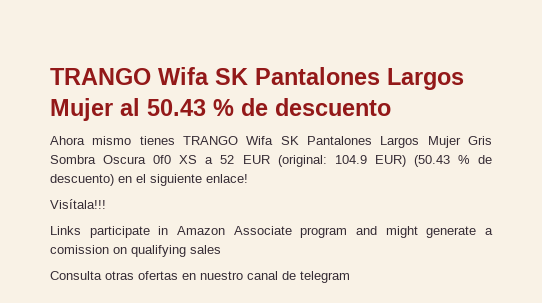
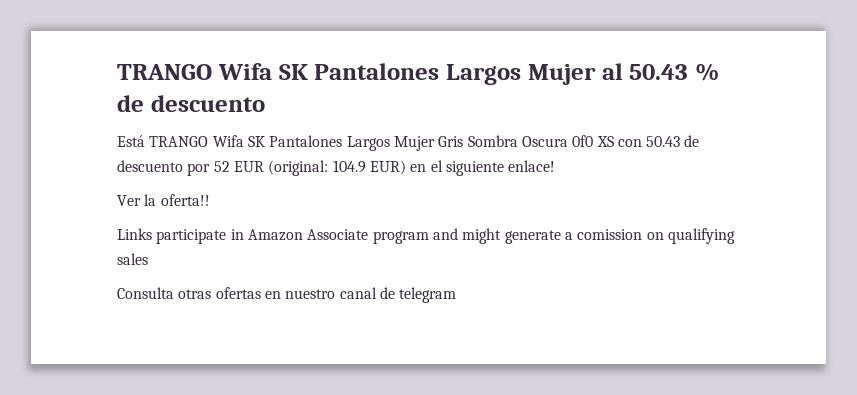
[50,136,175,145] Ahora mismo tienes -> [117,135,145,147] Está
[205,157,214,164] a -> [617,135,700,147] [117,160,211,176] con 50.43 de descuento por
[413,155,492,167] [50,174,114,186] (50.43 % de descuento) -> (406, 167) none
[50,199,106,209] Visítala!!! -> [117,194,210,206] Ver la oferta!!

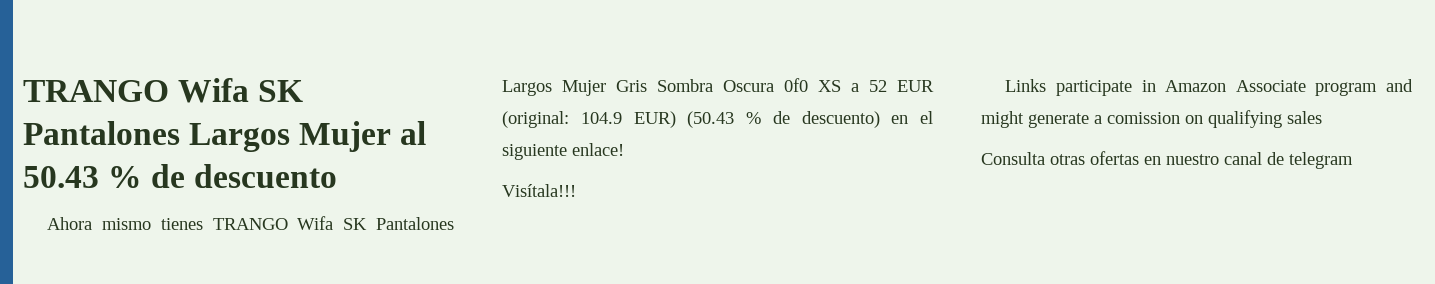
[117,135,145,147] Está -> [47,217,203,230] Ahora mismo tienes
[617,135,700,147] [117,160,211,176] con 50.43 de descuento por -> [851,83,859,92] a
(406, 167) none -> [687,111,880,128] (50.43 % de descuento)
[117,194,210,206] Ver la oferta!! -> [502,184,576,197] Visítala!!!

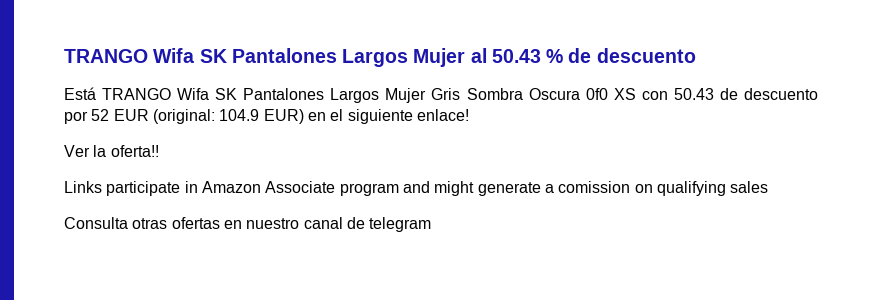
[47,217,203,230] Ahora mismo tienes -> [64,87,96,100] Está
[851,83,859,92] a -> [641,88,819,100] [64,111,88,124] con 50.43 de descuento por
[687,111,880,128] (50.43 % de descuento) -> (304, 116) none
[502,184,576,197] Visítala!!! -> [64,145,159,157] Ver la oferta!!

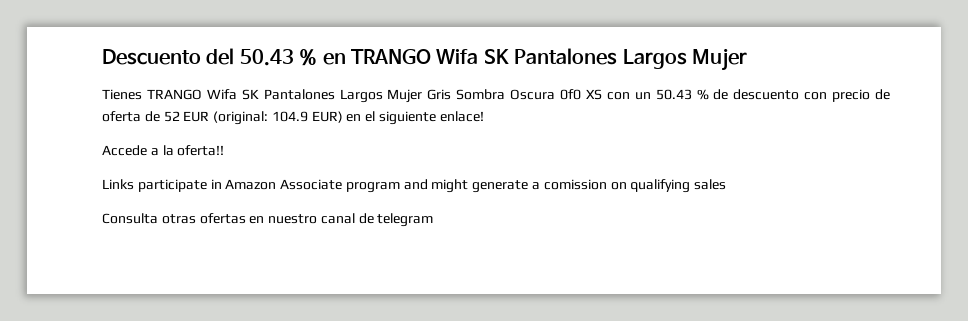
[64,48,696,67] [64,87,96,100] TRANGO Wifa SK Pantalones Largos Mujer al 50.43 % de descuento // Está -> [102,48,747,71] [102,89,142,100] Descuento del 50.43 % en TRANGO Wifa SK Pantalones Largos Mujer // Tienes
[673,88,819,100] [64,111,88,124] 50.43 de descuento por -> [634,89,890,102] [102,111,160,122] un 50.43 % de descuento con precio de oferta de
[64,145,90,157] Ver -> [102,145,159,156] Accede a

